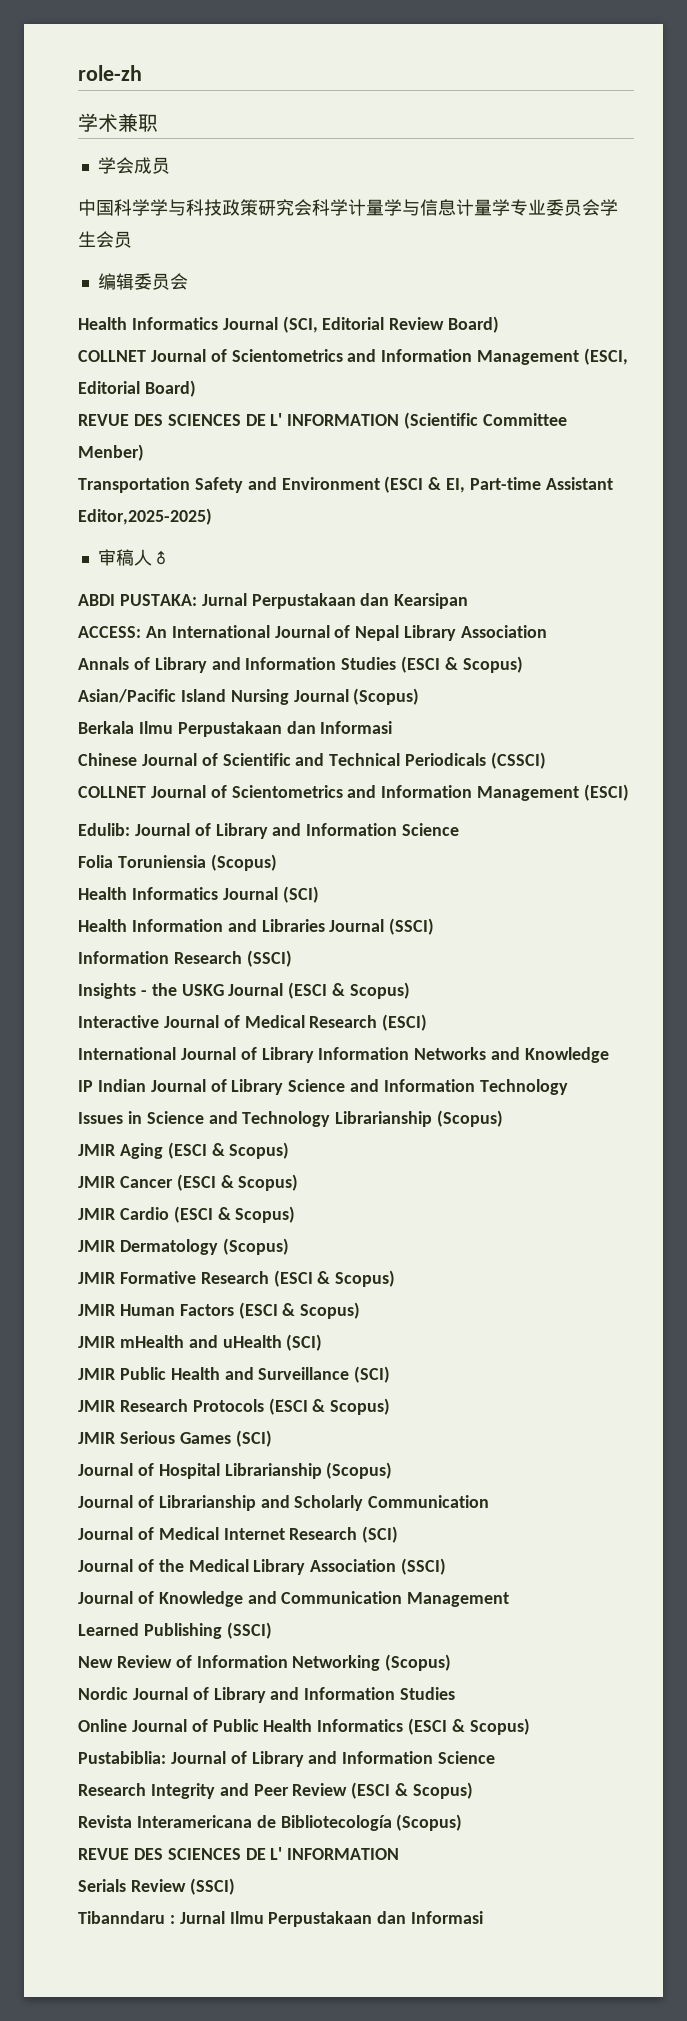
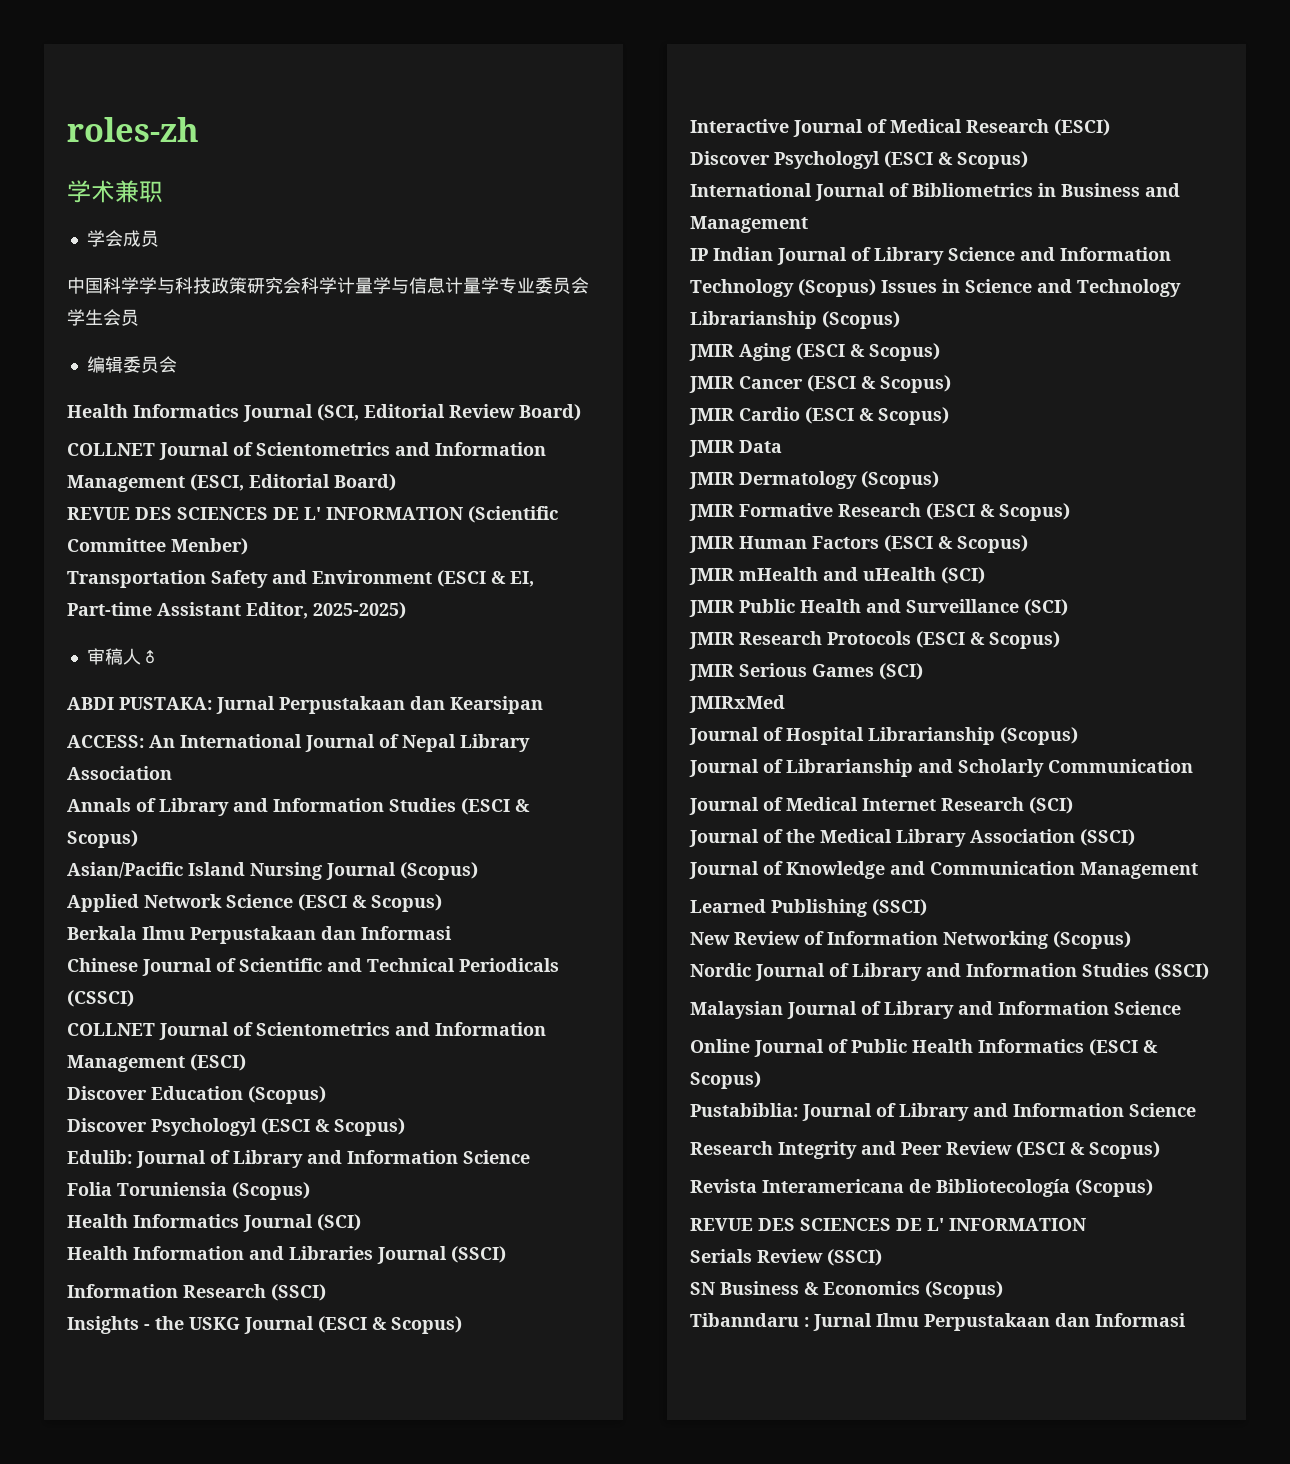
[78,65,142,81] role-zh -> [67,117,199,142] roles-zh
[78,508,212,525] Editor,2025-2025) -> [246,602,406,619] Editor, 2025-2025)
(420, 696) none -> [67,894,442,912] // Applied Network Science (ESCI & Scopus)
(630, 792) none -> [67,1086,326,1104] [67,1118,405,1136] // Discover Education (Scopus) // Discover Psychologyl (ESCI & Scopus)
[78,1047,610,1063] International Journal of Library Information Networks and Knowledge -> [690,151,1028,169] [690,183,1180,201] [690,216,808,233] Discover Psychologyl (ESCI & Scopus) // International Journal of Bibliometrics in Business and Management
(568, 1087) // -> [798,279,876,297] (Scopus)
(296, 1214) none -> [689,440,782,457] // JMIR Data
(272, 1438) none -> [689,695,785,713] // JMIRxMed
(456, 1693) none -> [1154,963,1209,980] [690,1001,1181,1019] (SSCI) // Malaysian Journal of Library and Information Science
(235, 1886) none -> [690,1281,1003,1299] // SN Business & Economics (Scopus)

